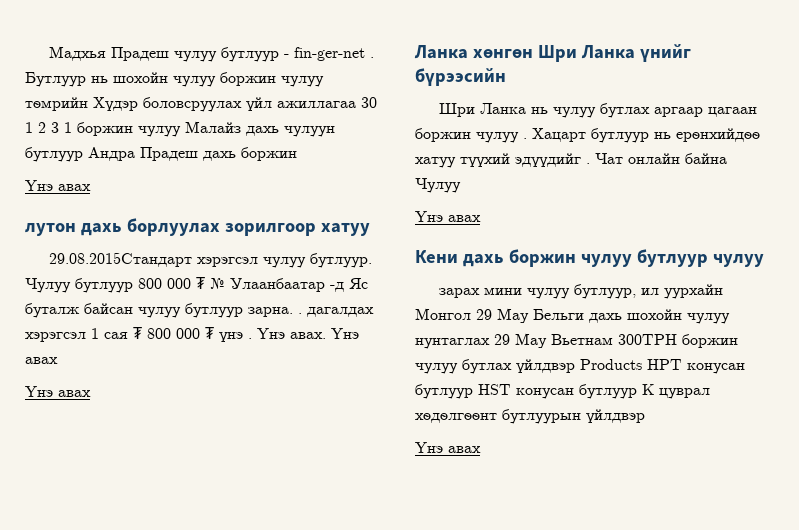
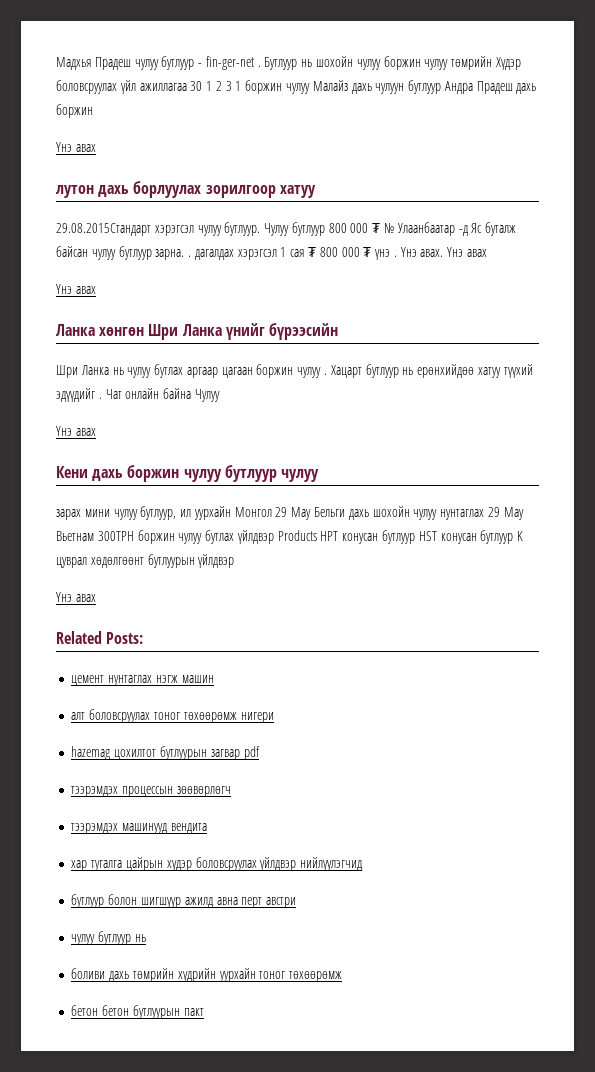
(481, 449) none -> [56,631,144,644] [71,675,214,686] [71,709,274,723] [71,746,260,760] [71,786,231,797] [71,823,207,834] [71,857,364,871] [71,894,297,908] [71,931,146,945] [71,968,343,982] [71,1005,204,1019] // Related Posts: // цемент нунтаглах нэгж машин // алт боловсруулах тоног төхөөрөмж нигери // hazemag цохилтот бутлуурын загвар pdf // тээрэмдэх процессын зөөвөрлөгч // тээрэмдэх машинууд вендита // хар тугалга цайрын хүдэр боловсруулах үйлдвэр нийлүүлэгчид // бутлуур болон шигшүүр ажилд авна перт австри // чулуу бутлуур нь // боливи дахь төмрийн хүдрийн уурхайн тоног төхөөрөмж // бетон бетон бутлуурын пакт

